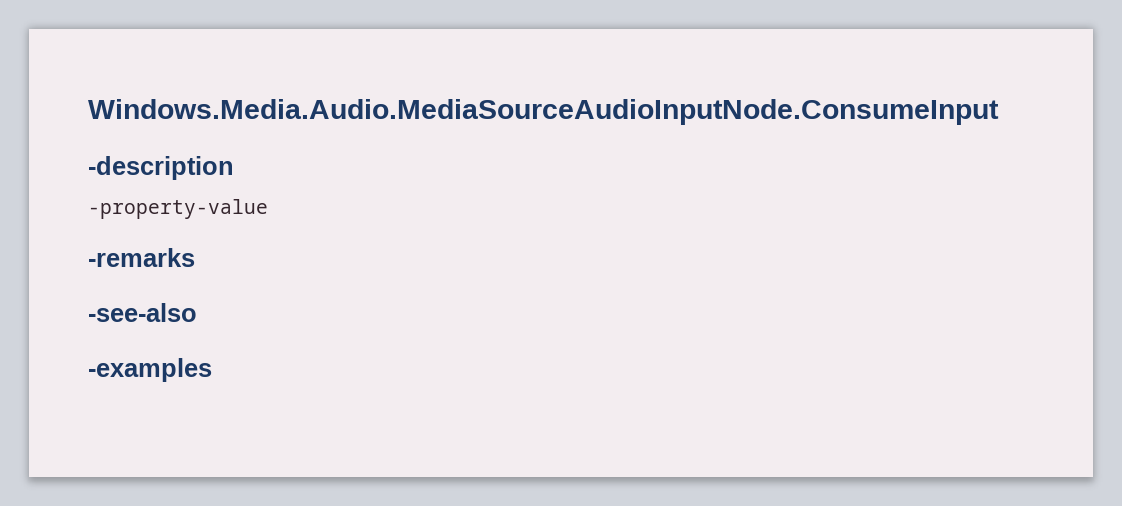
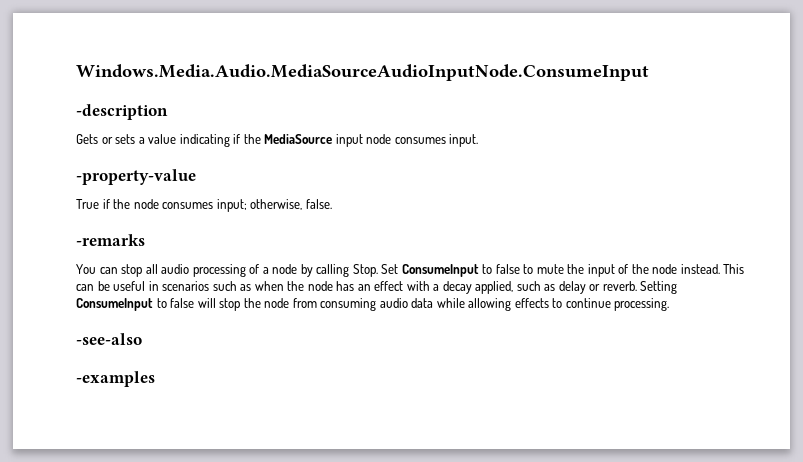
[88,199,268,219] [88,248,195,267] -property-value // -remarks -> [76,134,479,147] [76,169,196,185] [76,199,332,212] [76,234,145,246] [76,264,745,277] [76,281,678,294] [76,298,670,311] Gets or sets a value indicating if the MediaSource input node consumes input. // -property-value // True if the node consumes input; otherwise, false. // -remarks // You can stop all audio processing of a node by calling Stop. Set ConsumeInput to false to mute the input of the node instead. This can be useful in scenarios such as when the node has an effect with a decay applied, such as delay or reverb. Setting ConsumeInput to false will stop the node from consuming audio data while allowing effects to continue processing.

